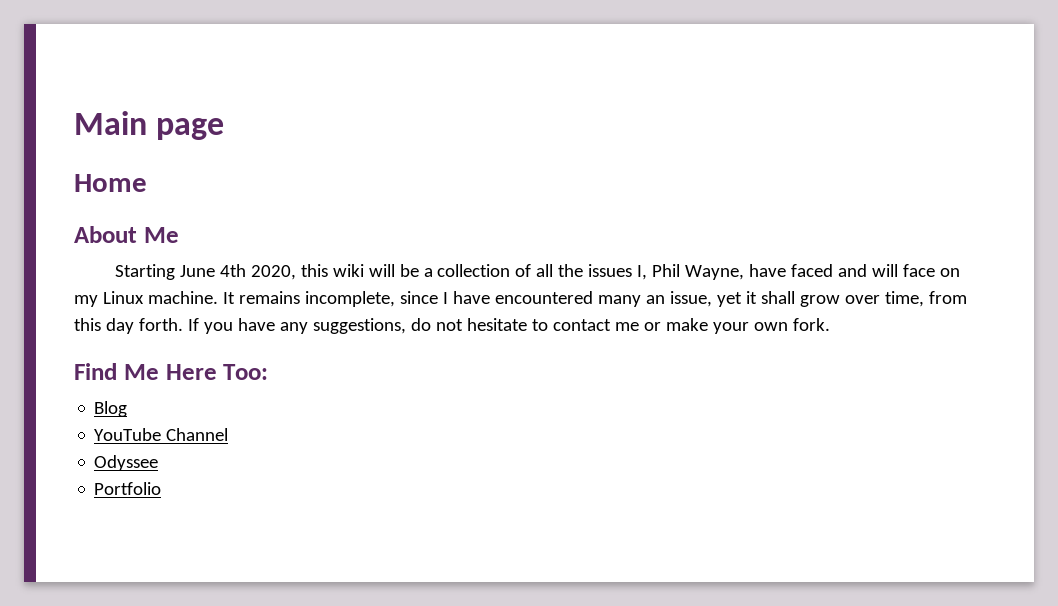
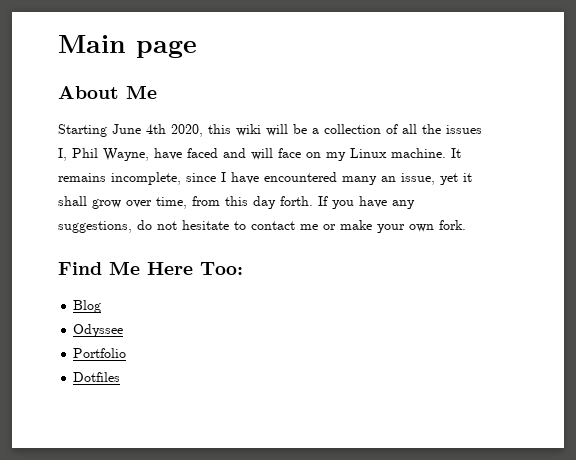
[74,174,147,192] // Home -> (197, 49) none
[94,428,229,441] // YouTube Channel -> (102, 306) none
(162, 488) none -> [73,372,121,382] // Dotfiles

